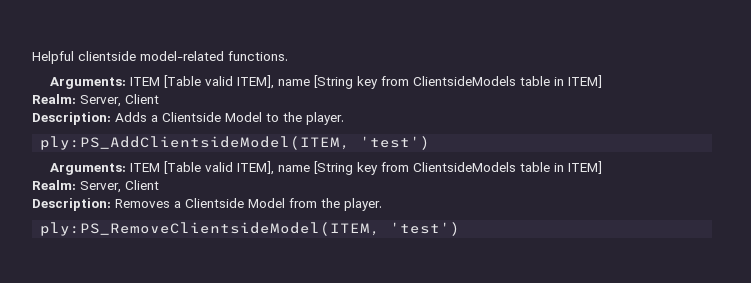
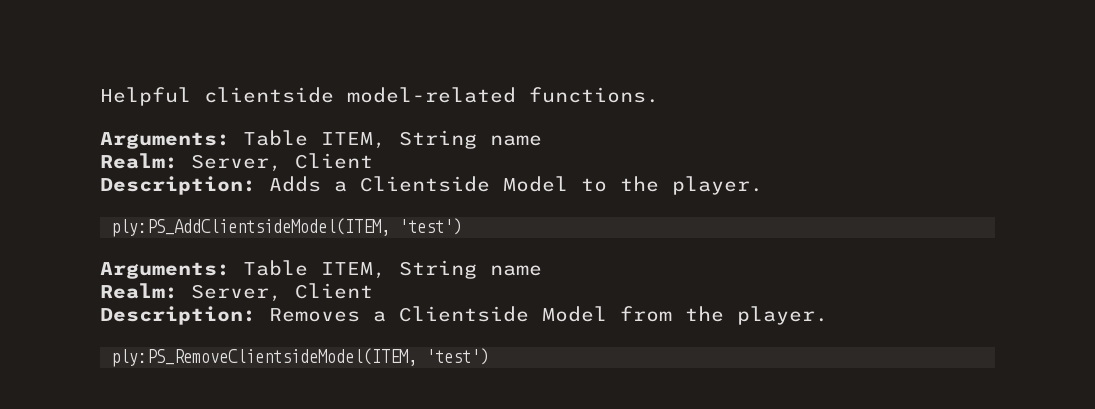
[130,75,603,89] ITEM [Table valid ITEM], name [String key from ClientsideModels table in ITEM] -> [243,130,542,149] Table ITEM, String name
[130,161,603,175] ITEM [Table valid ITEM], name [String key from ClientsideModels table in ITEM] -> [243,260,542,279] Table ITEM, String name

